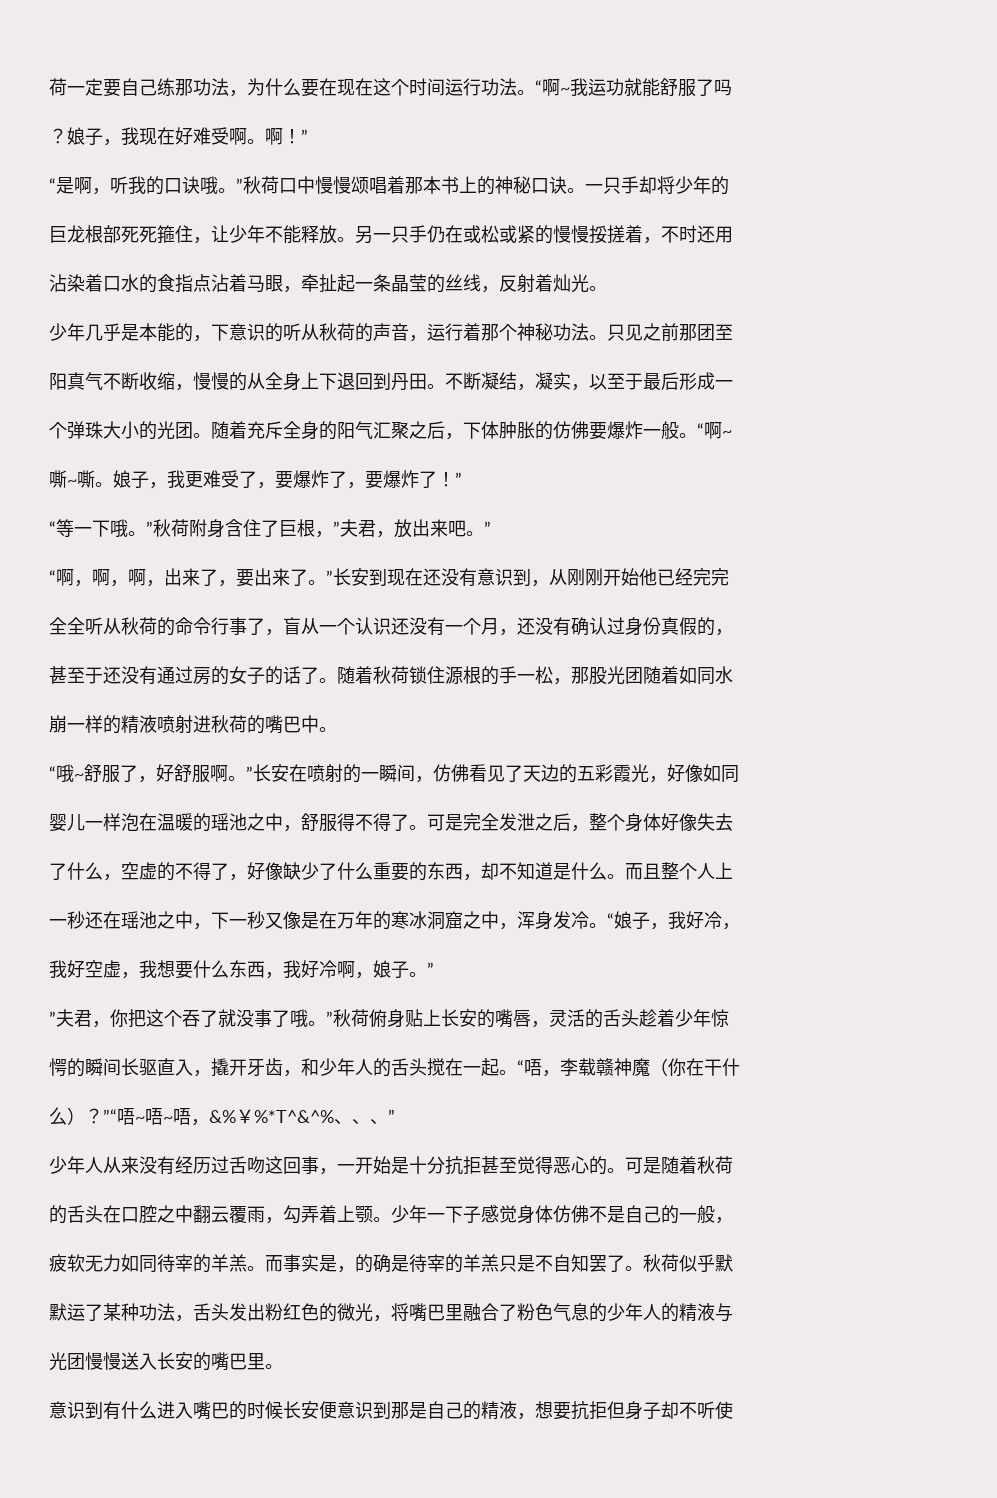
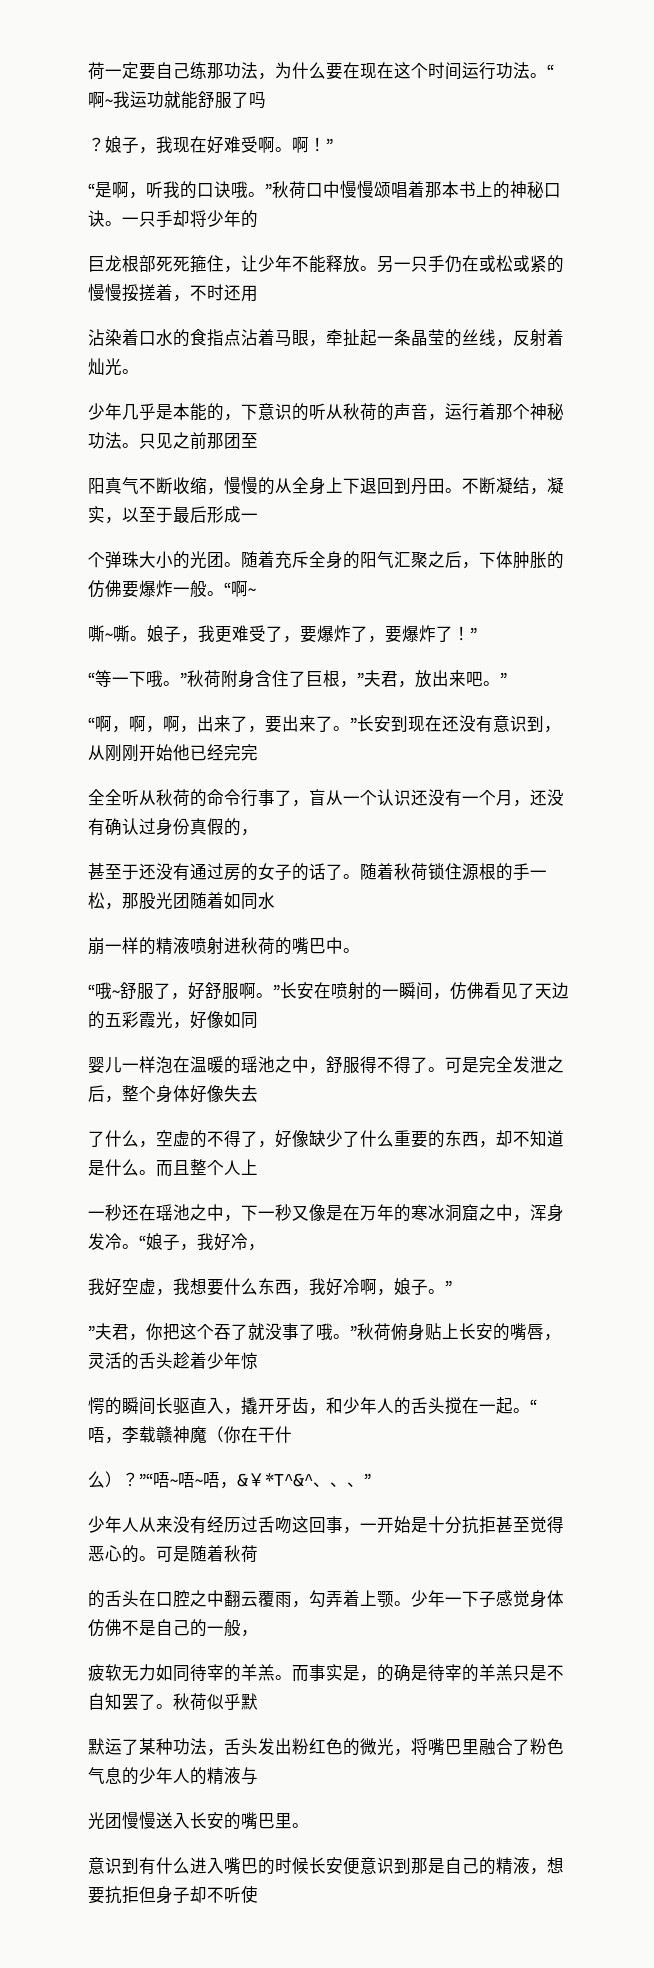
[209,1109,334,1124] &%￥%*T^&^% -> [237,1473,313,1487] &￥*T^&^

